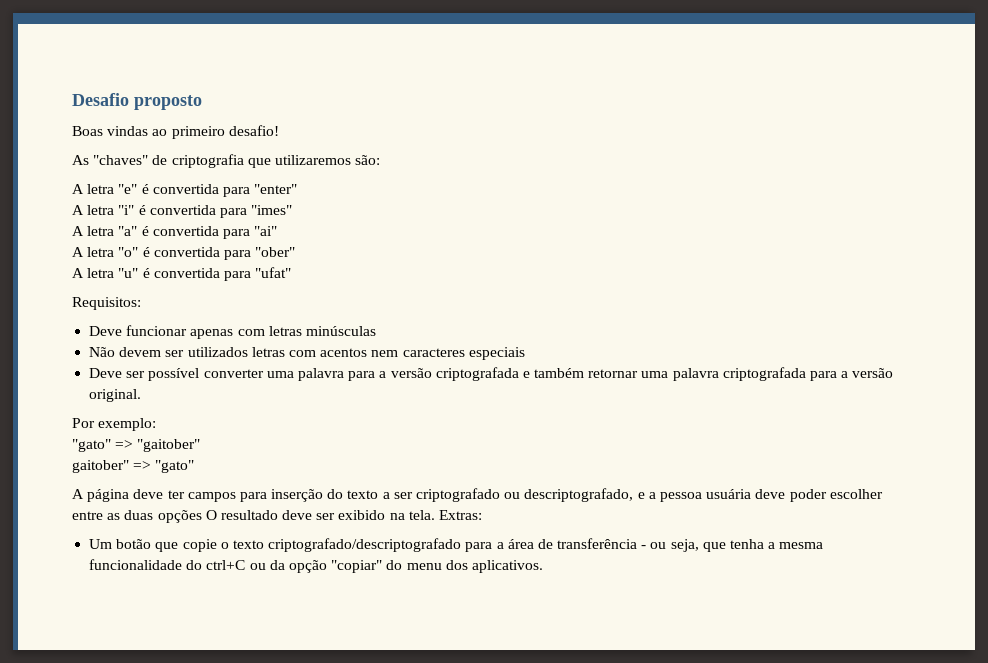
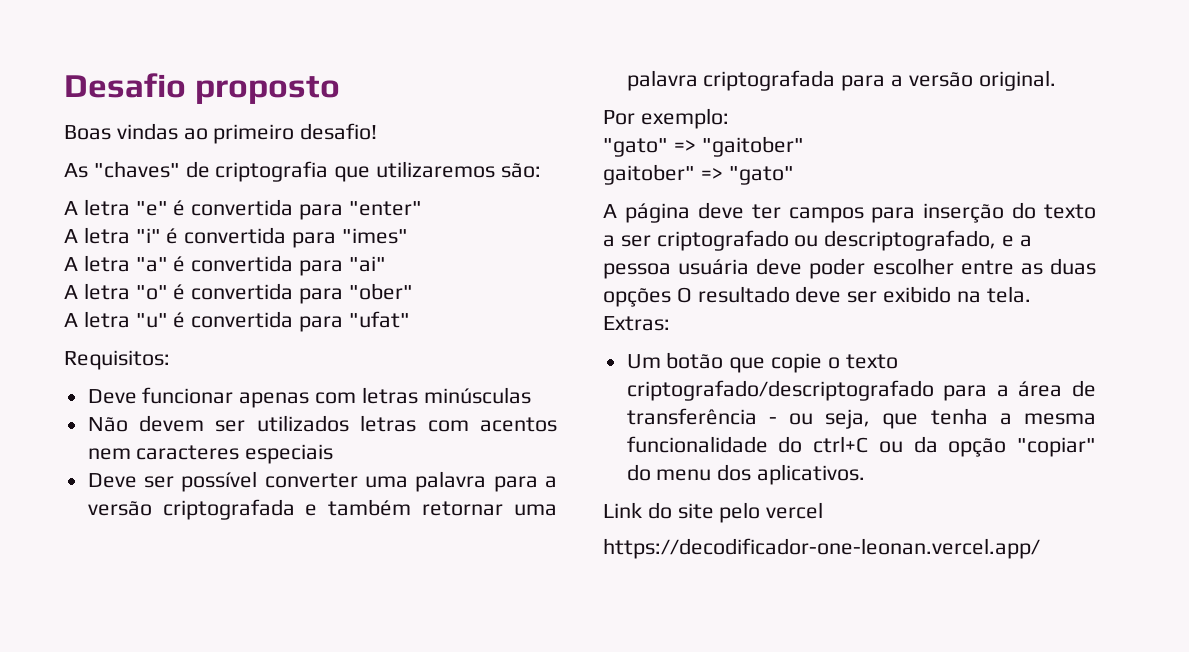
(543, 566) none -> [603,502,824,523] [603,538,1040,559] // Link do site pelo vercel // https://decodificador-one-leonan.vercel.app/

